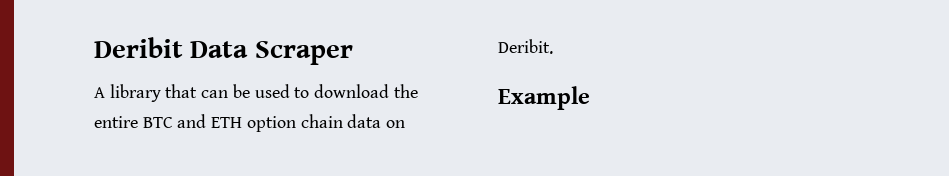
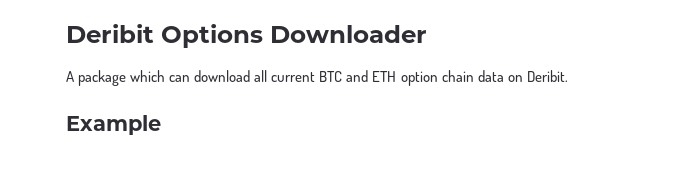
[190,41,353,65] Data Scraper -> [161,24,427,48] Options Downloader
[109,84,418,102] [94,116,138,128] library that can be used to download the entire -> [78,70,316,86] package which can download all current

